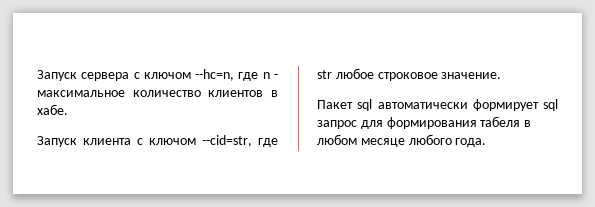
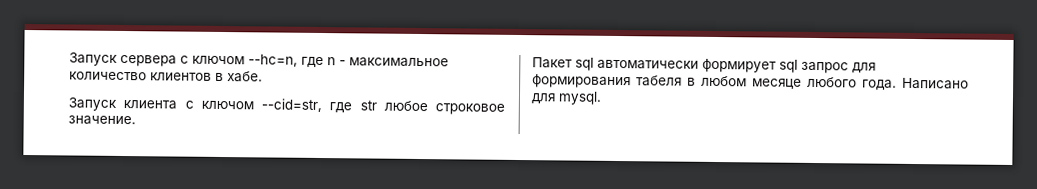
(487, 142) none -> [902,77,969,90] [531,91,602,105] Написано для mysql.

